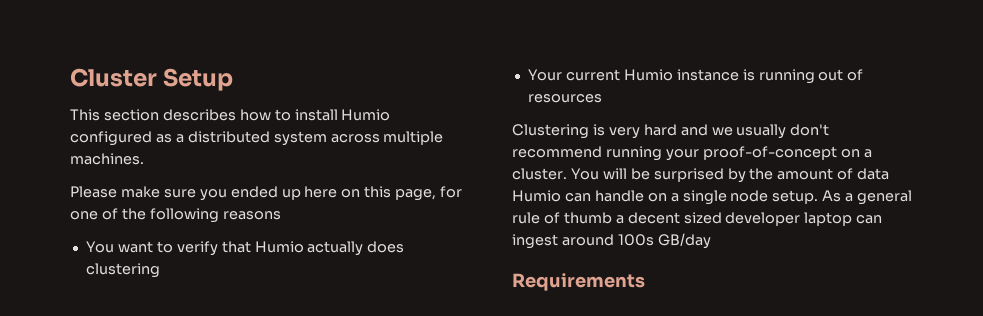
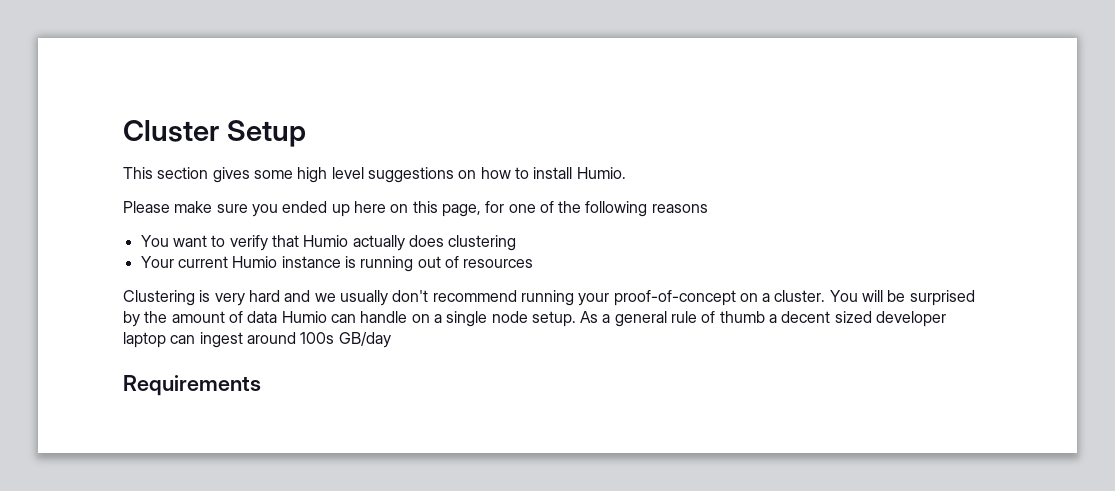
[162,109,391,121] [70,131,444,146] [70,153,144,165] describes how to install Humio configured as a distributed system across multiple machines. -> [212,167,626,183] gives some high level suggestions on how to install Humio.

